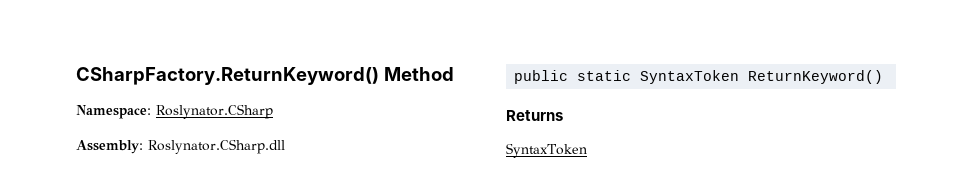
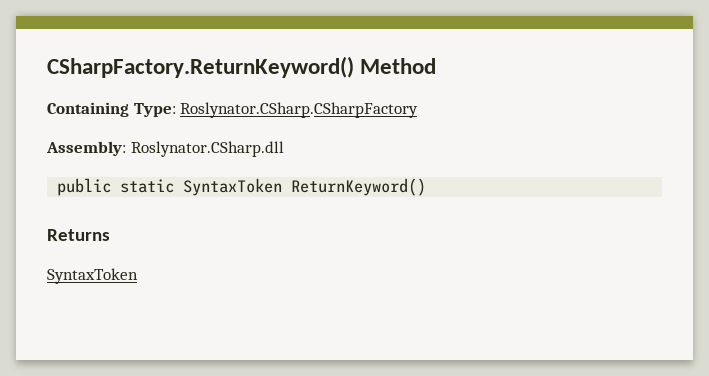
[76,104,273,119] Namespace: Roslynator.CSharp -> [47,102,419,118] Containing Type: Roslynator.CSharp.CSharpFactory

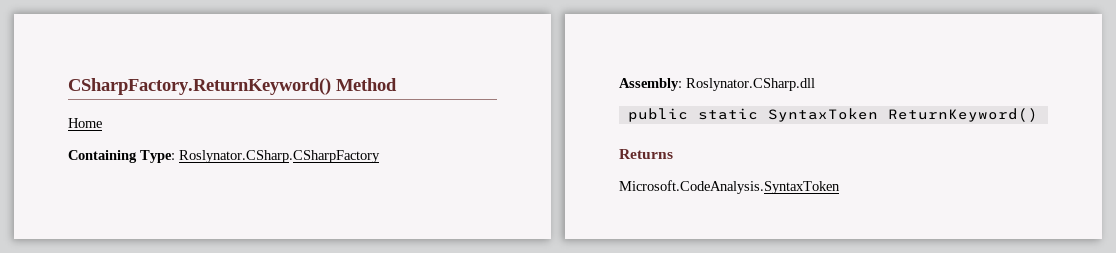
(437, 66) none -> [68,118,102,128] // Home
[47,268,138,284] SyntaxToken -> [619,180,840,194] Microsoft.CodeAnalysis.SyntaxToken

